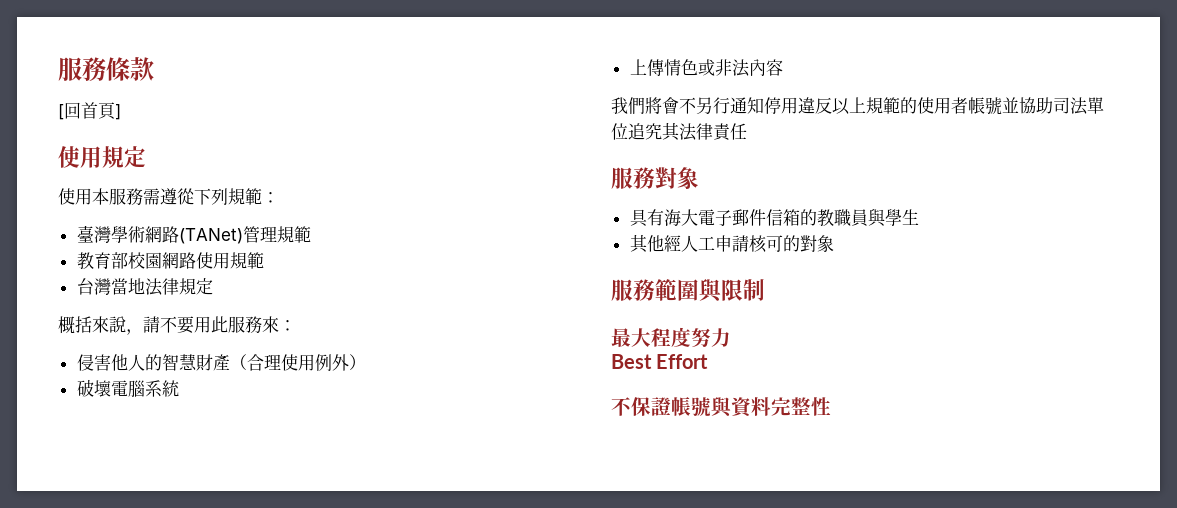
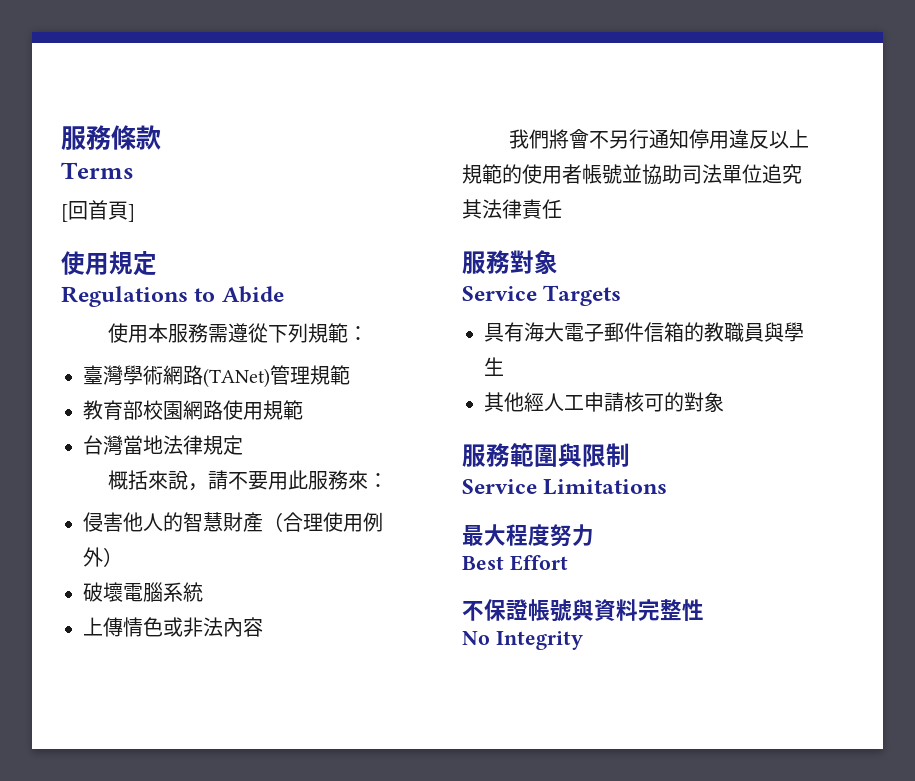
(154, 69) none -> [61,162,134,179] // Terms
(146, 157) none -> [61,286,284,307] // Regulations to Abide
(699, 178) none -> [462,285,622,306] // Service Targets
(765, 290) none -> [462,479,668,495] // Service Limitations
(831, 406) none -> [462,631,583,650] // No Integrity

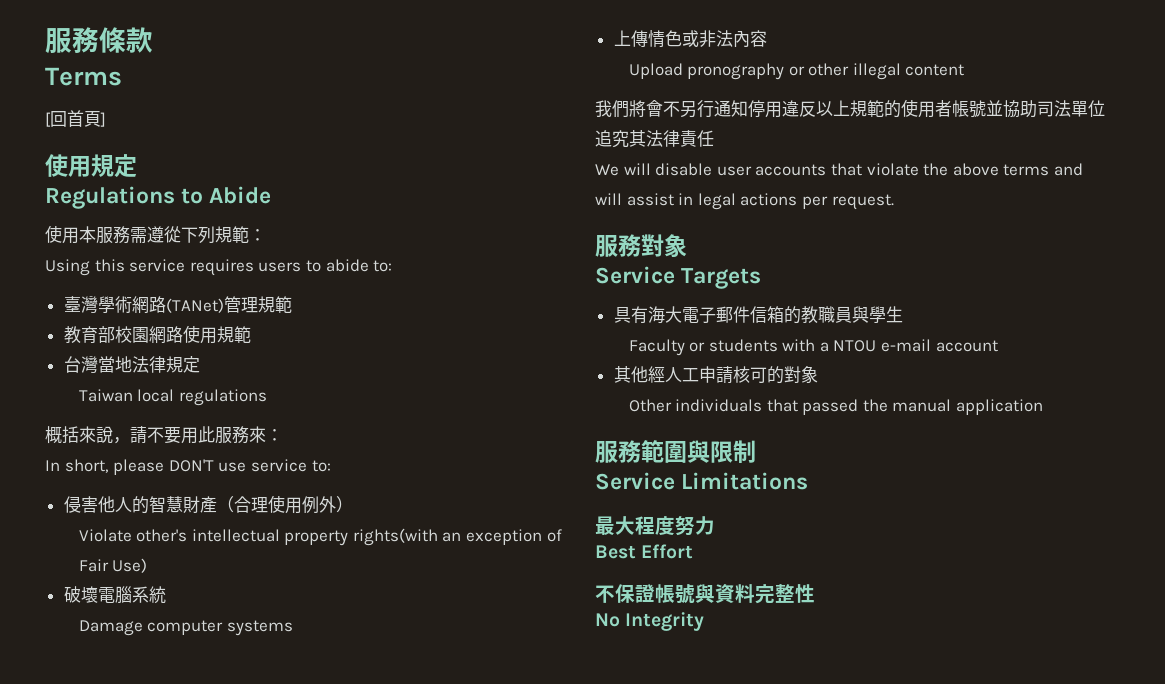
(369, 333) none -> [45,259,393,276] // Using this service requires users to abide to:
(243, 445) none -> [78,389,267,406] // Taiwan local regulations
(389, 480) none -> [45,459,331,475] // In short, please DON'T use service to:
(123, 557) none -> [78,528,562,546] [78,558,148,573] // Violate other's intellectual property rights(with an exception of Fair Use)
(203, 592) none -> [78,620,293,636] // Damage computer systems
(263, 627) none -> [628,63,965,80] // Upload pronography or other illegal content
(562, 209) none -> [595,163,1083,176] [595,193,894,210] // We will disable user accounts that violate the above terms and will assist in legal actions per request.
(504, 366) none -> [628,339,998,356] // Faculty or students with a NTOU e-mail account
(724, 402) none -> [628,399,1044,415] // Other individuals that passed the manual application

